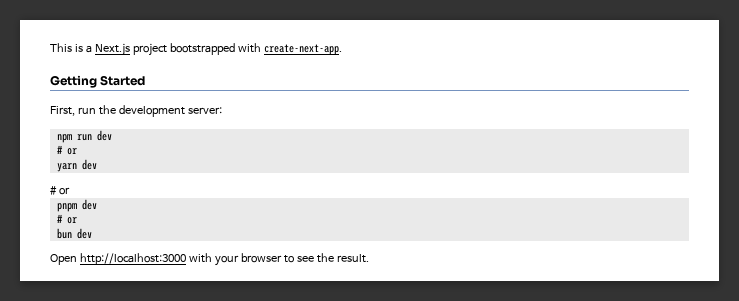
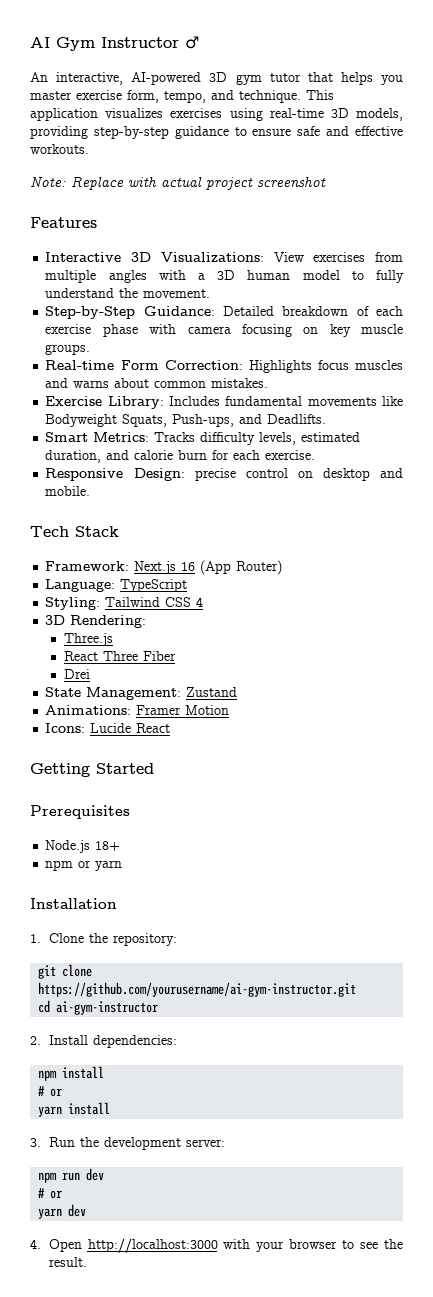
[50,43,342,56] [50,75,146,88] [50,106,96,116] This is a Next.js project bootstrapped with create-next-app. // Getting Started // First, run -> [30,36,199,51] [30,72,403,85] [30,90,334,103] [30,108,403,121] [30,126,403,139] [30,144,89,154] [30,176,326,190] [30,217,97,228] [45,252,404,262] [45,270,404,283] [45,288,211,298] [45,306,403,319] [45,324,403,337] [45,344,91,355] [45,360,403,373] [45,378,269,388] [45,396,403,409] [45,414,327,427] [45,432,361,445] [45,450,316,463] [45,468,404,481] [45,486,91,496] [30,526,119,537] [45,560,283,575] [45,579,188,592] [45,597,204,610] [45,615,147,628] [63,633,113,646] [63,651,176,661] [63,669,90,679] [45,687,238,700] [45,705,230,715] [45,723,171,733] [30,763,154,777] [30,805,130,819] [45,840,121,853] [45,860,123,871] [30,898,117,909] [30,933,177,946] [38,964,93,979] [38,982,357,997] [38,1000,159,1015] [30,1035,177,1048] [38,1066,105,1081] [38,1086,63,1097] [38,1102,111,1117] [30,1137,75,1147] AI Gym Instructor ♂ // An interactive, AI-powered 3D gym tutor that helps you master exercise form, tempo, and technique. This application visualizes exercises using real-time 3D models, providing step-by-step guidance to ensure safe and effective workouts. // Note: Replace with actual project screenshot // Features // Interactive 3D Visualizations: View exercises from multiple angles with a 3D human model to fully understand the movement. // Step-by-Step Guidance: Detailed breakdown of each exercise phase with camera focusing on key muscle groups. // Real-time Form Correction: Highlights focus muscles and warns about common mistakes. // Exercise Library: Includes fundamental movements like Bodyweight Squats, Push-ups, and Deadlifts. // Smart Metrics: Tracks difficulty levels, estimated duration, and calorie burn for each exercise. // Responsive Design: precise control on desktop and mobile. // Tech Stack // Framework: Next.js 16 (App Router) // Language: TypeScript // Styling: Tailwind CSS 4 // 3D Rendering: // Three.js // React Three Fiber // Drei // State Management: Zustand // Animations: Framer Motion // Icons: Lucide React // Getting Started // Prerequisites // Node.js 18+ // npm or yarn // Installation // 1. Clone the repository: // git clone https://github.com/yourusername/ai-gym-instructor.git // cd ai-gym-instructor // 2. Install dependencies: // npm install // # or // yarn install // 3. Run
[50,186,70,195] [56,199,97,212] [56,214,77,224] [56,228,92,239] # or // pnpm dev // # or // bun dev // -> [30,1239,41,1249] 4.

